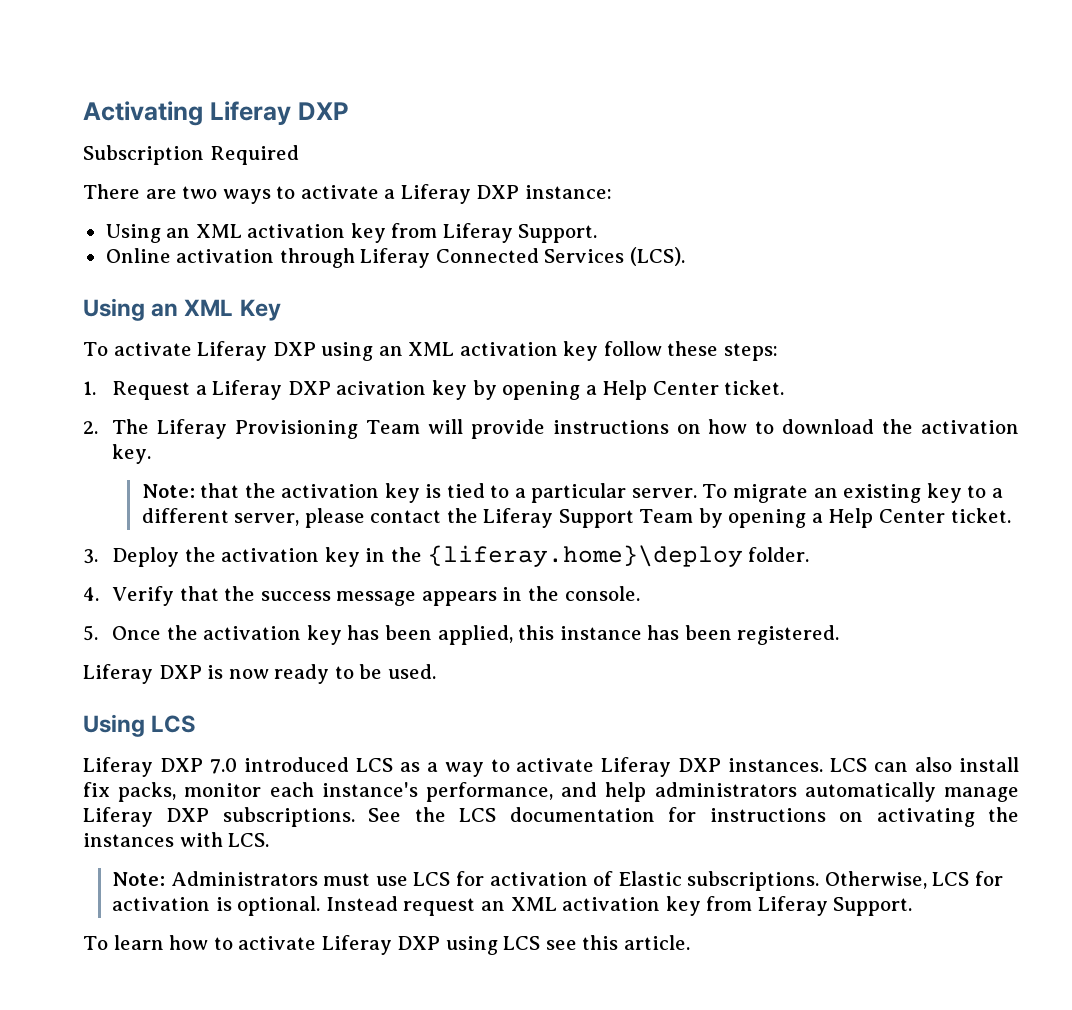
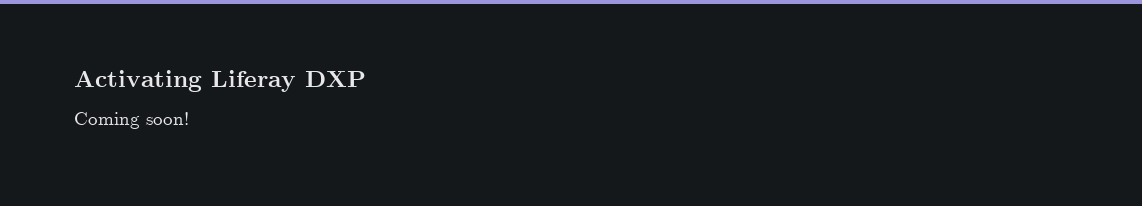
[83,145,299,165] [83,184,612,204] [105,223,598,243] [105,247,685,268] [83,298,281,321] [83,341,778,361] [83,380,785,400] [83,419,1019,439] [112,444,152,464] [141,483,1003,503] [141,508,1011,528] [83,545,810,567] [83,586,640,606] [83,625,840,645] [83,664,436,684] [83,714,196,737] [83,757,1019,777] [83,782,1020,802] [83,807,1020,827] [83,832,270,847] [112,871,1003,891] [112,896,913,916] [83,935,690,955] Subscription Required // There are two ways to activate a Liferay DXP instance: // Using an XML activation key from Liferay Support. // Online activation through Liferay Connected Services (LCS). // Using an XML Key // To activate Liferay DXP using an XML activation key follow these steps: // 1. Request a Liferay DXP acivation key by opening a Help Center ticket. // 2. The Liferay Provisioning Team will provide instructions on how to download the activation key. // Note: that the activation key is tied to a particular server. To migrate an existing key to a different server, please contact the Liferay Support Team by opening a Help Center ticket. // 3. Deploy the activation key in the {liferay.home}\deploy folder. // 4. Verify that the success message appears in the console. // 5. Once the activation key has been applied, this instance has been registered. // Liferay DXP is now ready to be used. // Using LCS // Liferay DXP 7.0 introduced LCS as a way to activate Liferay DXP instances. LCS can also install fix packs, monitor each instance's performance, and help administrators automatically manage Liferay DXP subscriptions. See the LCS documentation for instructions on activating the instances with LCS. // Note: Administrators must use LCS for activation of Elastic subscriptions. Otherwise, LCS for activation is optional. Instead request an XML activation key from Liferay Support. // To learn how to activate Liferay DXP using LCS see this article. -> [74,112,189,129] Coming soon!

